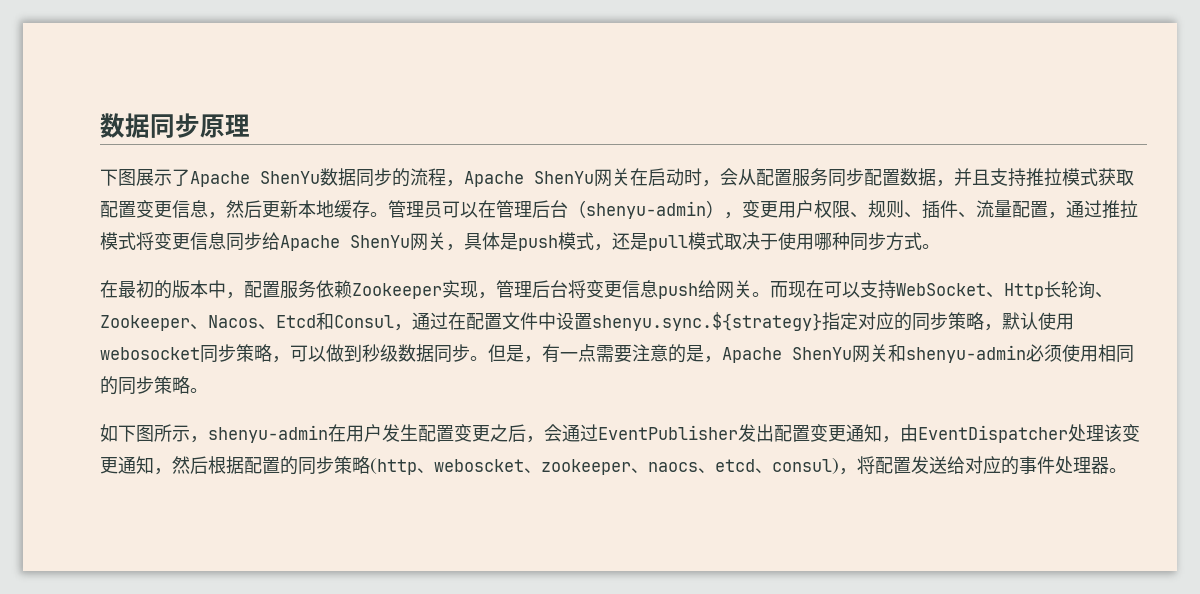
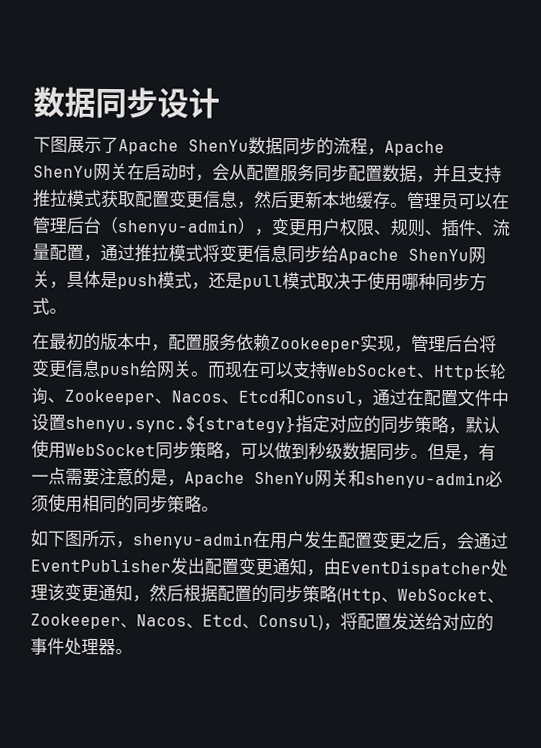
[100,113,250,138] 数据同步原理 -> [33,86,220,119] 数据同步设计
[100,347,200,360] webosocket -> [65,443,156,457] WebSocket
[370,458,839,475] (http、weboscket、zookeeper、naocs、etcd、consul) -> [336,587,504,604] [30,613,324,631] (Http、WebSocket、Zookeeper、Nacos、Etcd、Consul)

